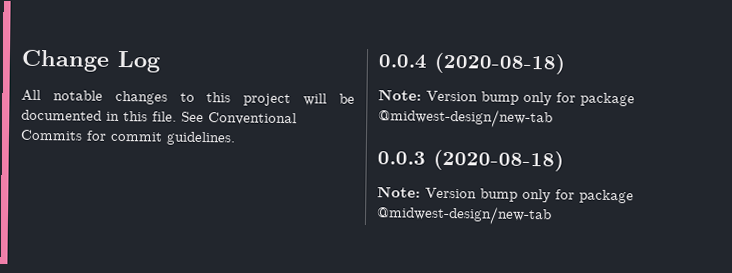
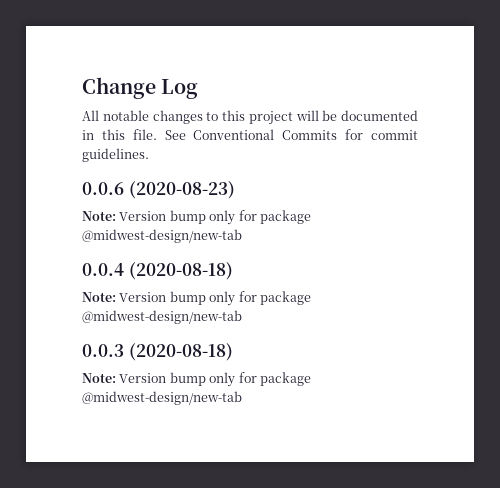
(236, 138) none -> [82,181,235,199] [82,210,311,225] [82,229,242,243] // 0.0.6 (2020-08-23) // Note: Version bump only for package @midwest-design/new-tab

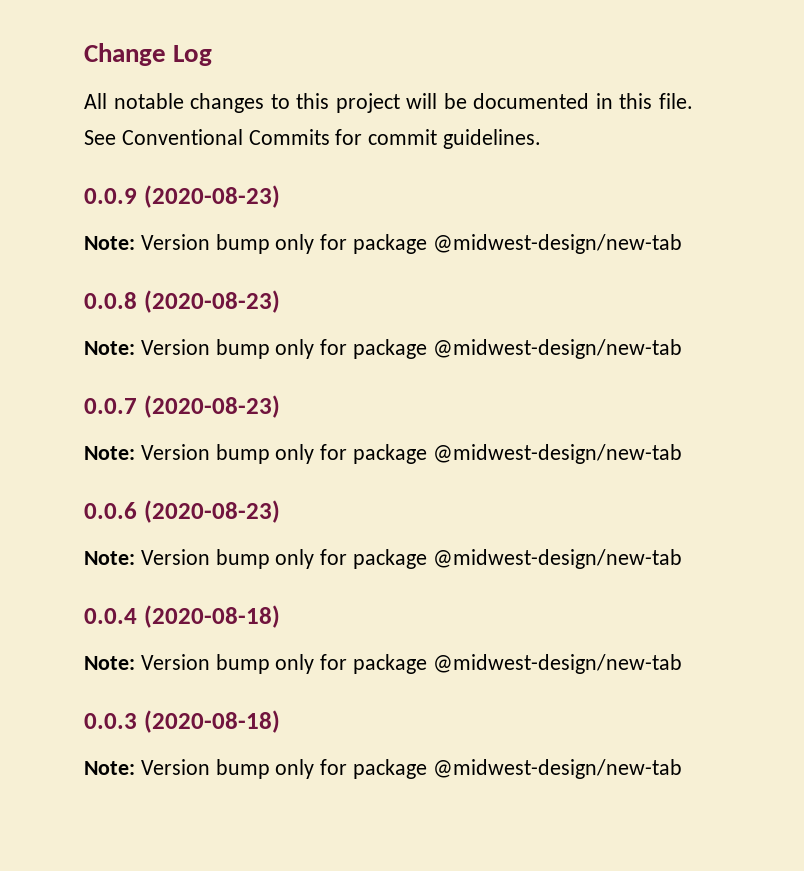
(149, 155) none -> [84,185,280,208] [84,234,682,254] [84,290,280,313] [84,339,682,359] [84,395,280,418] [84,444,682,464] // 0.0.9 (2020-08-23) // Note: Version bump only for package @midwest-design/new-tab // 0.0.8 (2020-08-23) // Note: Version bump only for package @midwest-design/new-tab // 0.0.7 (2020-08-23) // Note: Version bump only for package @midwest-design/new-tab

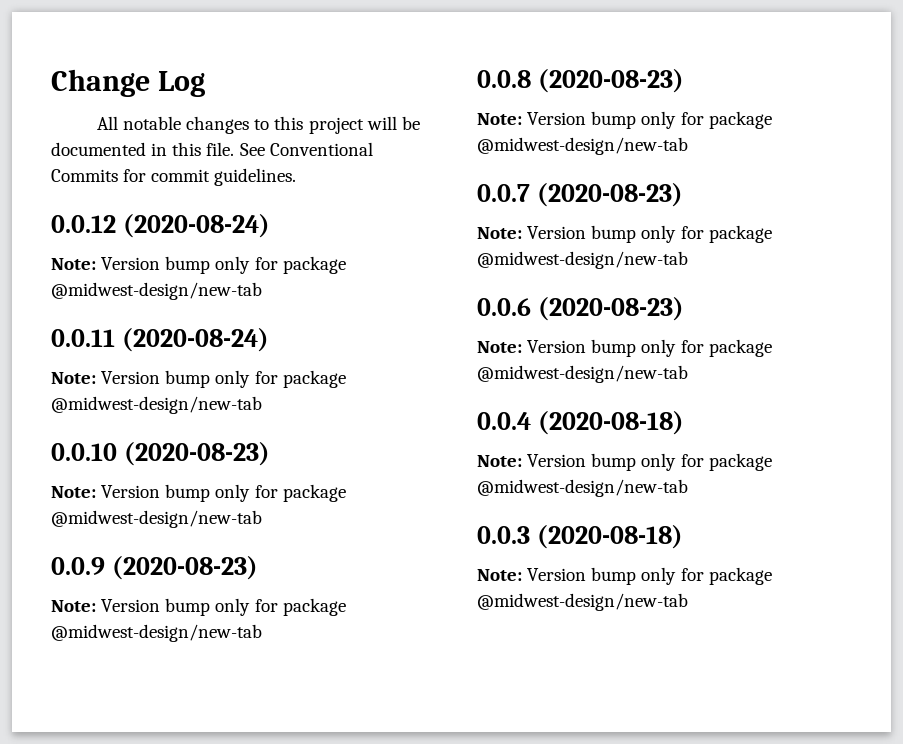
(542, 139) none -> [51,214,270,238] [51,256,346,274] [51,282,262,300] [51,328,269,352] [51,370,346,388] [51,396,262,414] [51,442,270,466] [51,484,346,502] [51,510,262,528] // 0.0.12 (2020-08-24) // Note: Version bump only for package @midwest-design/new-tab // 0.0.11 (2020-08-24) // Note: Version bump only for package @midwest-design/new-tab // 0.0.10 (2020-08-23) // Note: Version bump only for package @midwest-design/new-tab

